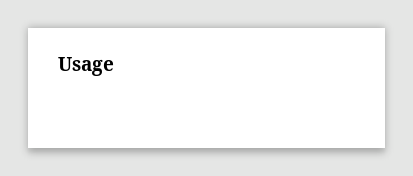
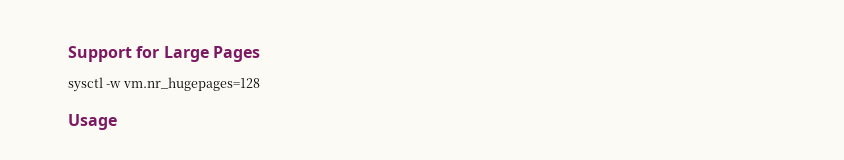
(58, 66) none -> [68,46,260,62] [68,77,260,92] Support for Large Pages // sysctl -w vm.nr_hugepages=128 //

